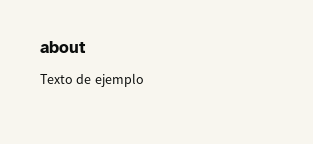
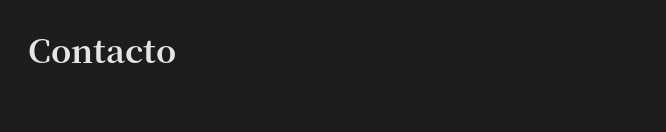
[40,41,86,53] [40,73,144,87] about // Texto de ejemplo -> [28,39,176,63] Contacto

